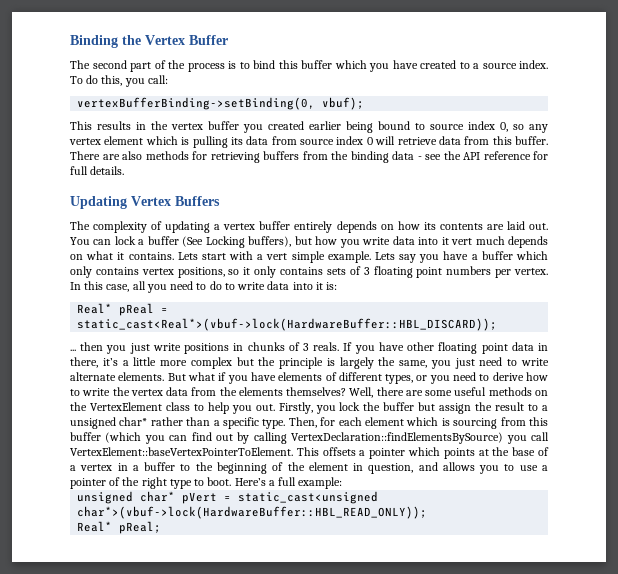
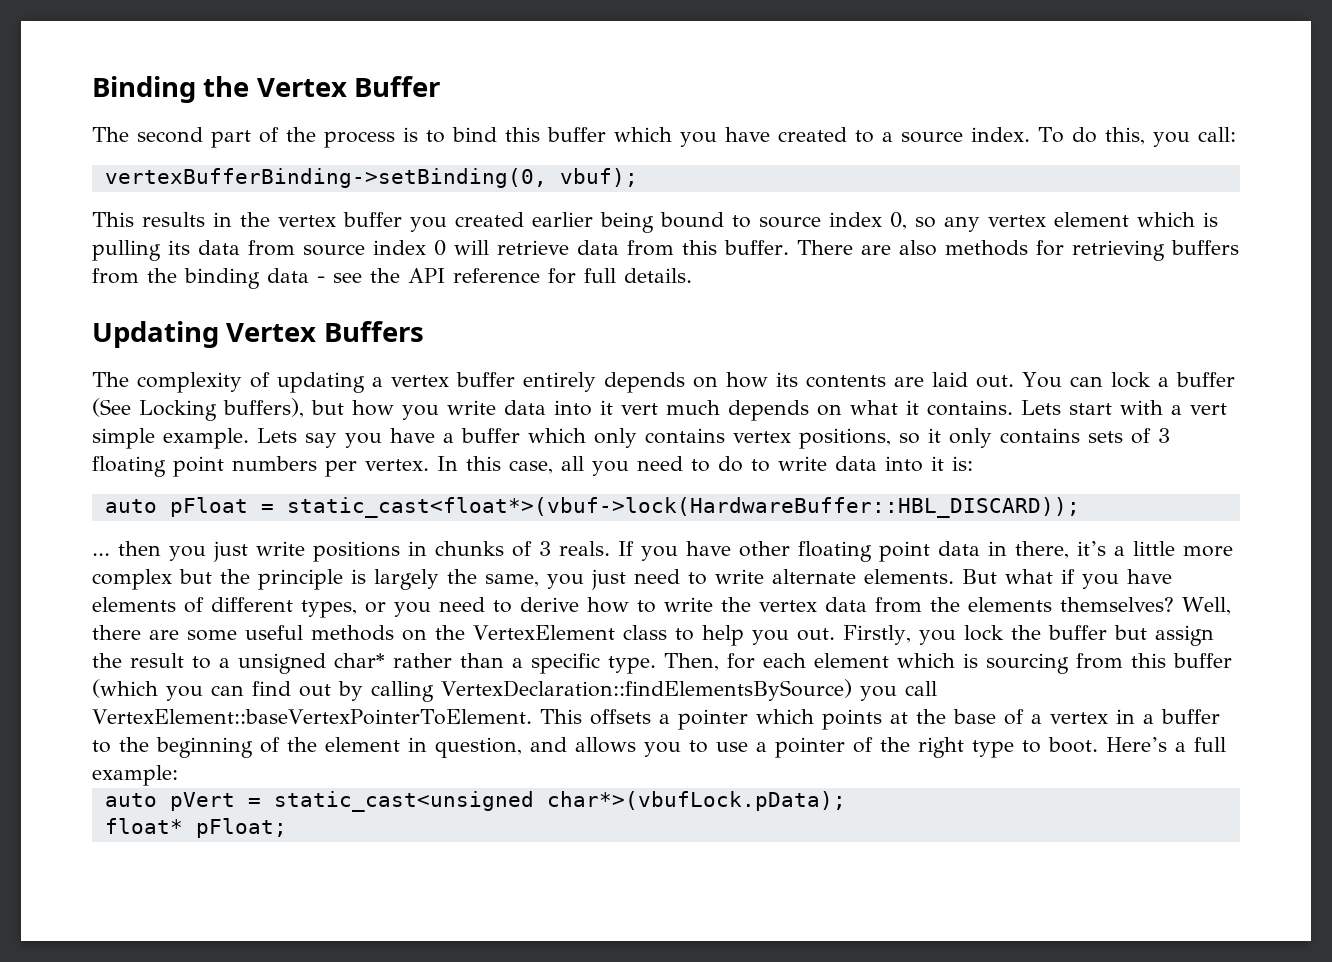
[77,303,169,316] [77,318,498,331] Real* pReal = static_cast<Real*>(vbuf->lock(HardwareBuffer::HBL_DISCARD)); -> [104,497,1080,518] auto pFloat = static_cast<float*>(vbuf->lock(HardwareBuffer::HBL_DISCARD));
[77,491,176,504] unsigned char* -> [104,793,157,807] auto
[77,506,428,519] [77,521,162,534] char*>(vbuf->lock(HardwareBuffer::HBL_READ_ONLY)); // Real* pReal; -> [546,791,846,811] [104,818,287,838] char*>(vbufLock.pData); // float* pFloat;

